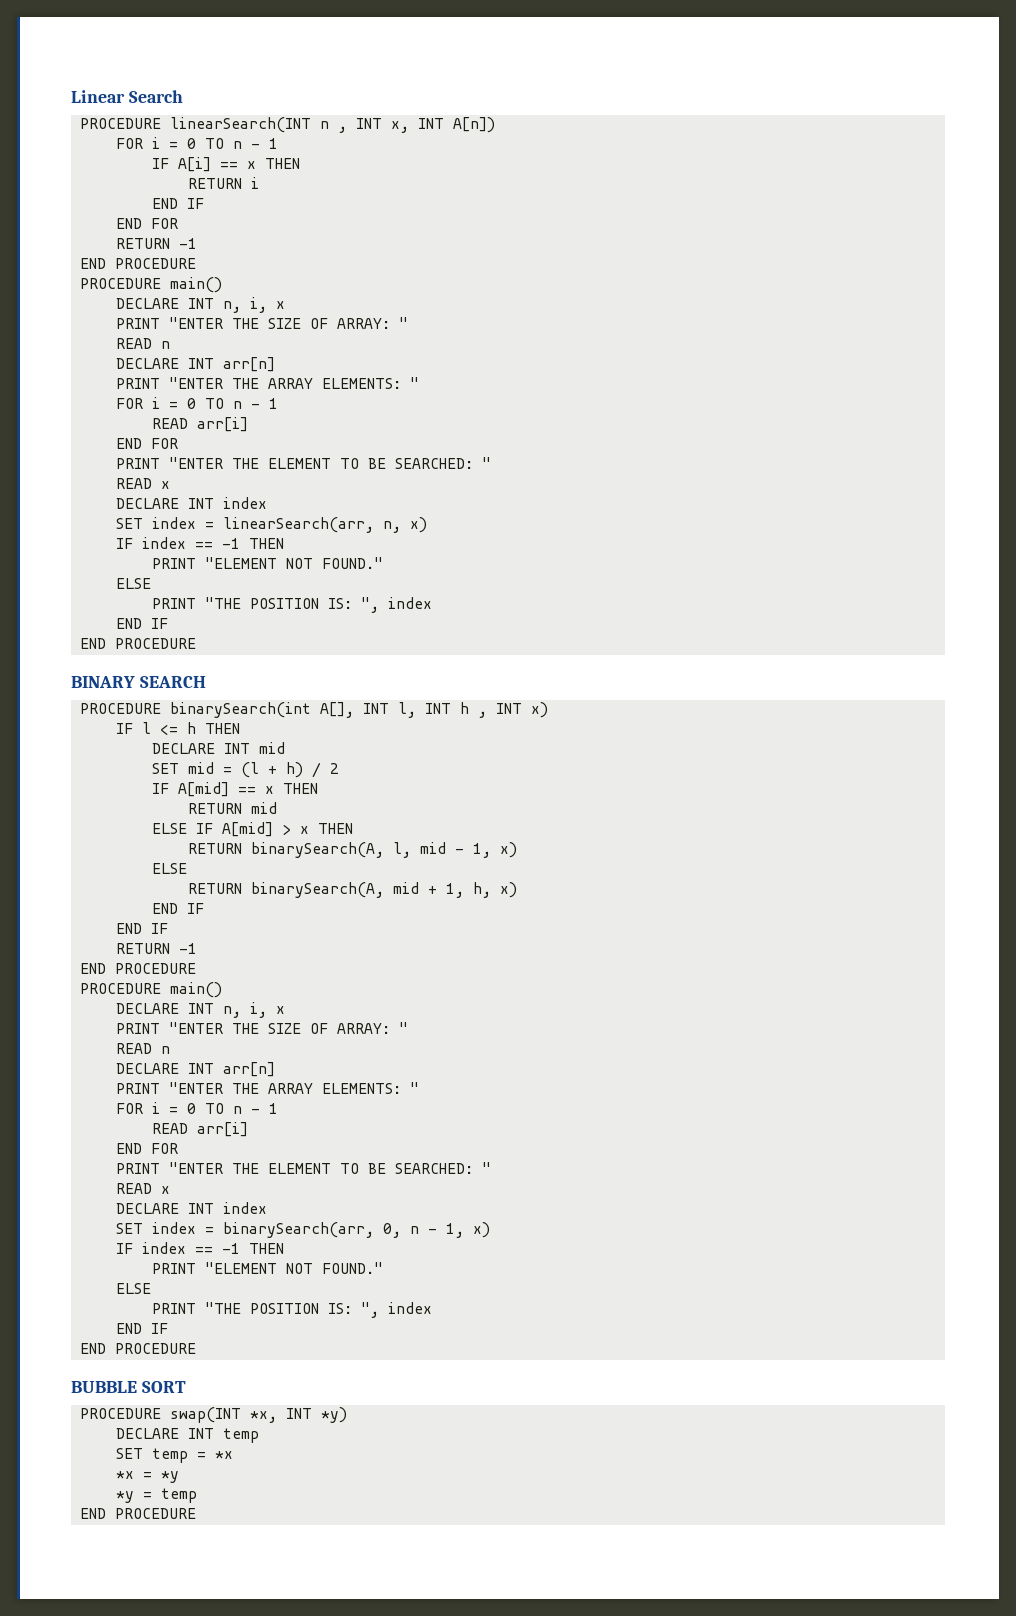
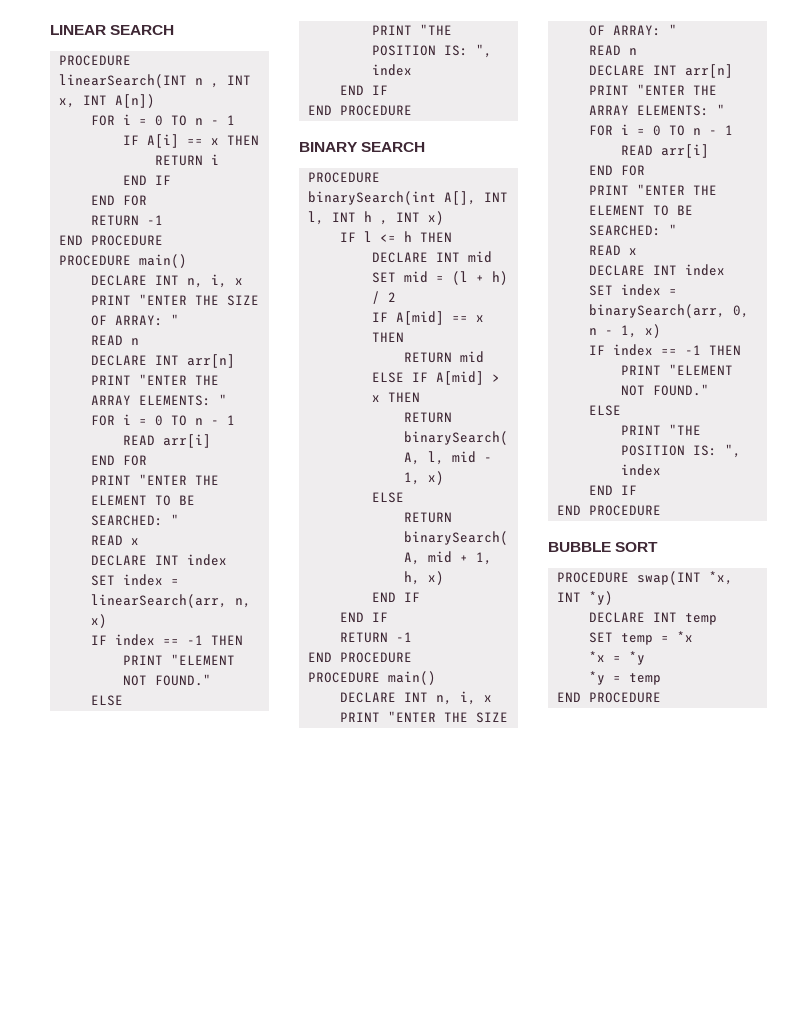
[71,90,183,103] Linear Search -> [50,25,175,35] LINEAR SEARCH

